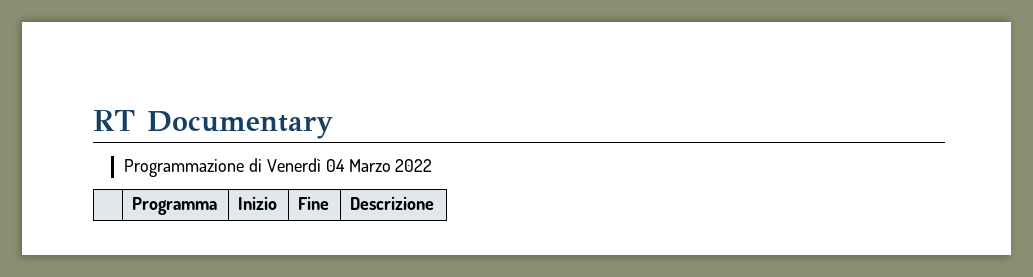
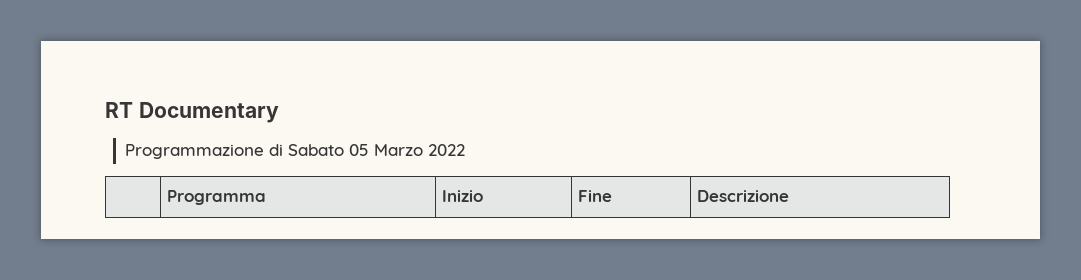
[266,158,345,172] Venerdì 04 -> [288,144,370,156] Sabato 05

